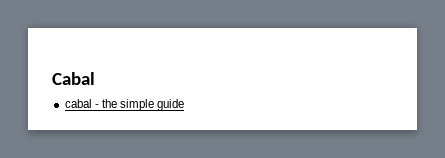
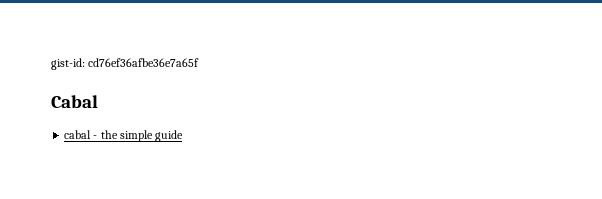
(52, 78) none -> [51,58,200,70] gist-id: cd76ef36afbe36e7a65f //

